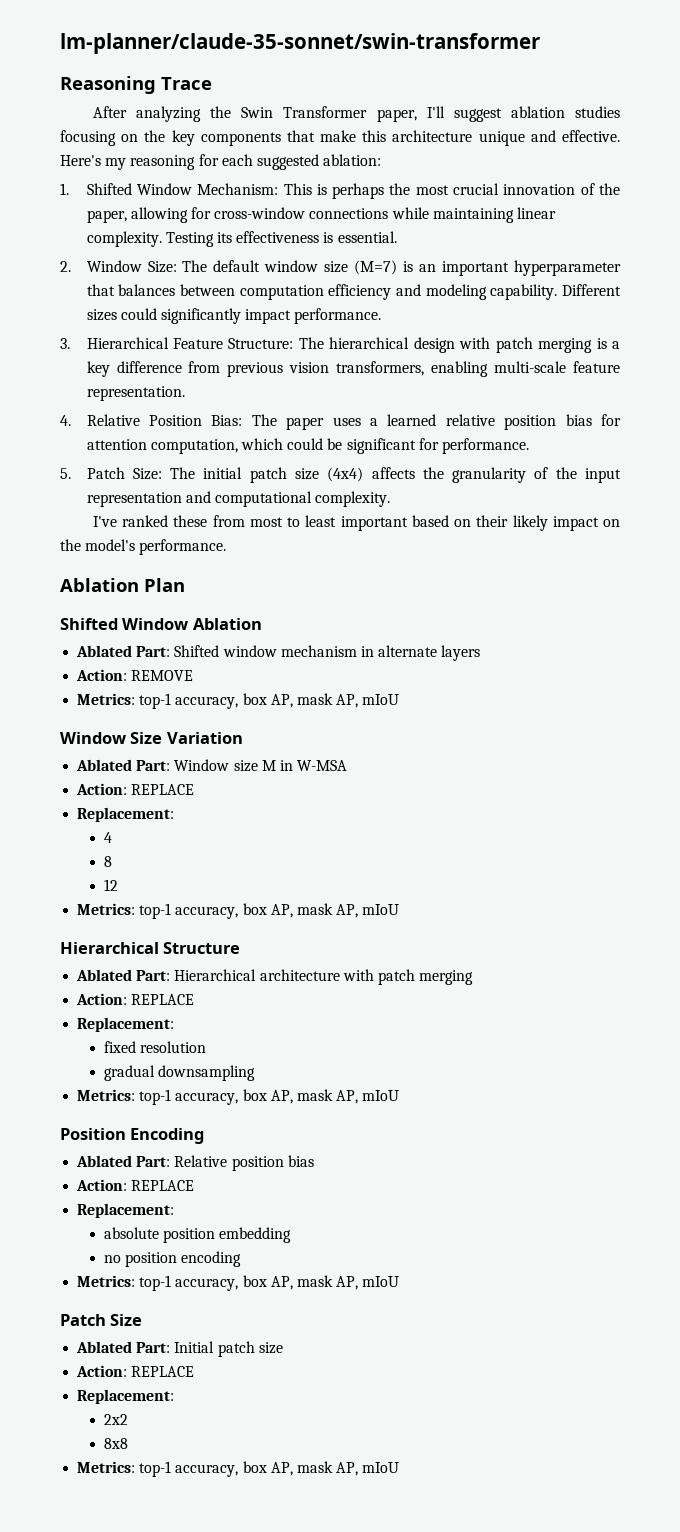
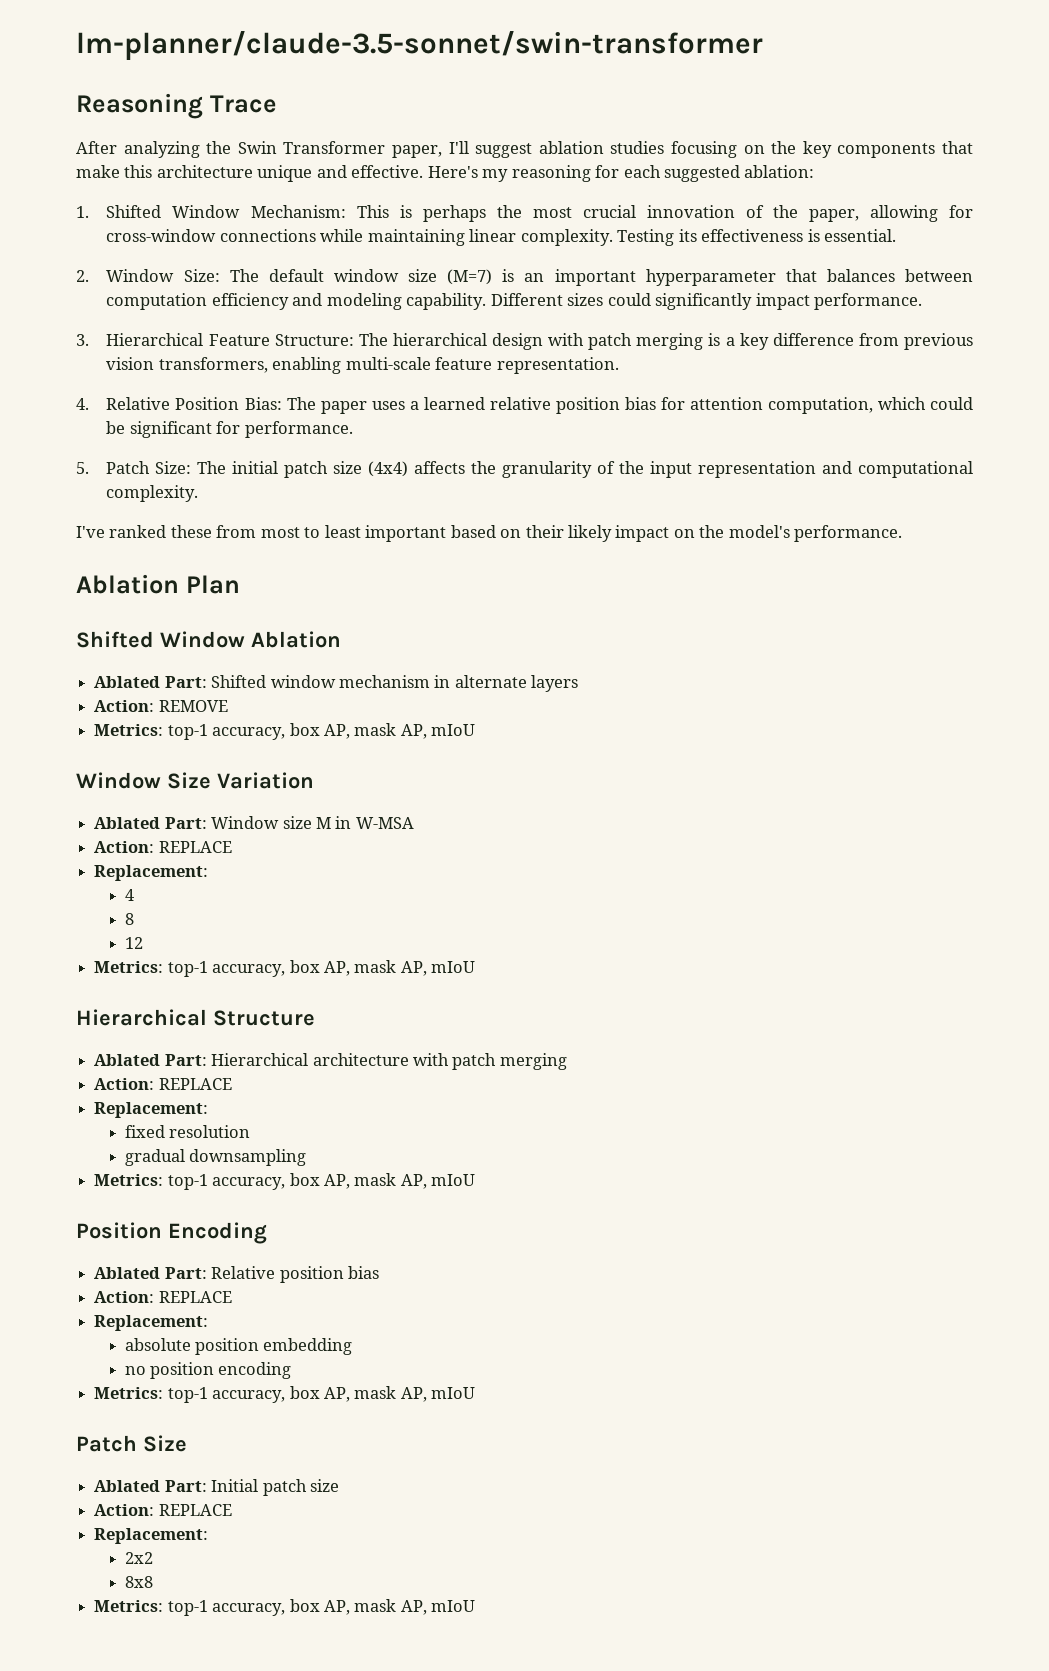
[60,33,540,54] lm-planner/claude-35-sonnet/swin-transformer -> [76,31,763,60] lm-planner/claude-3.5-sonnet/swin-transformer

